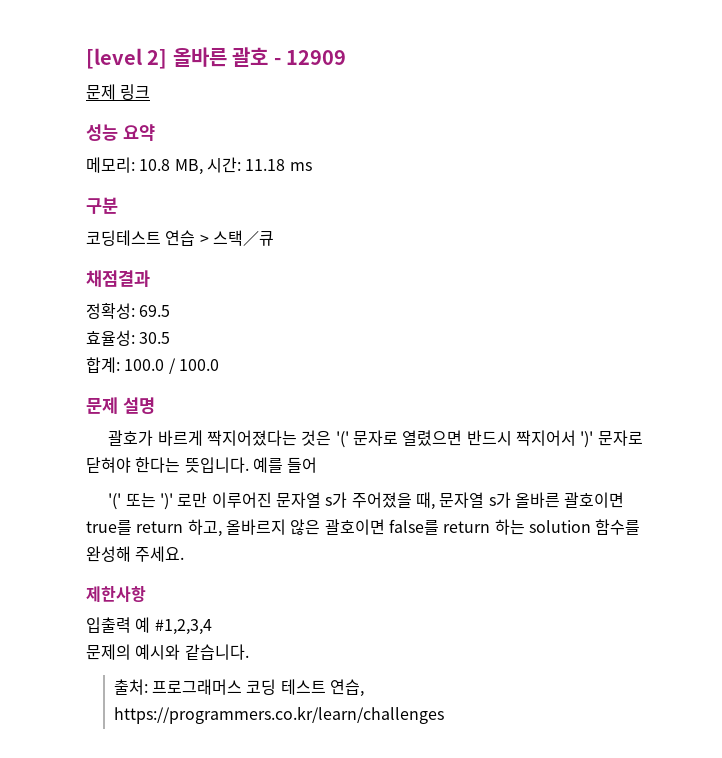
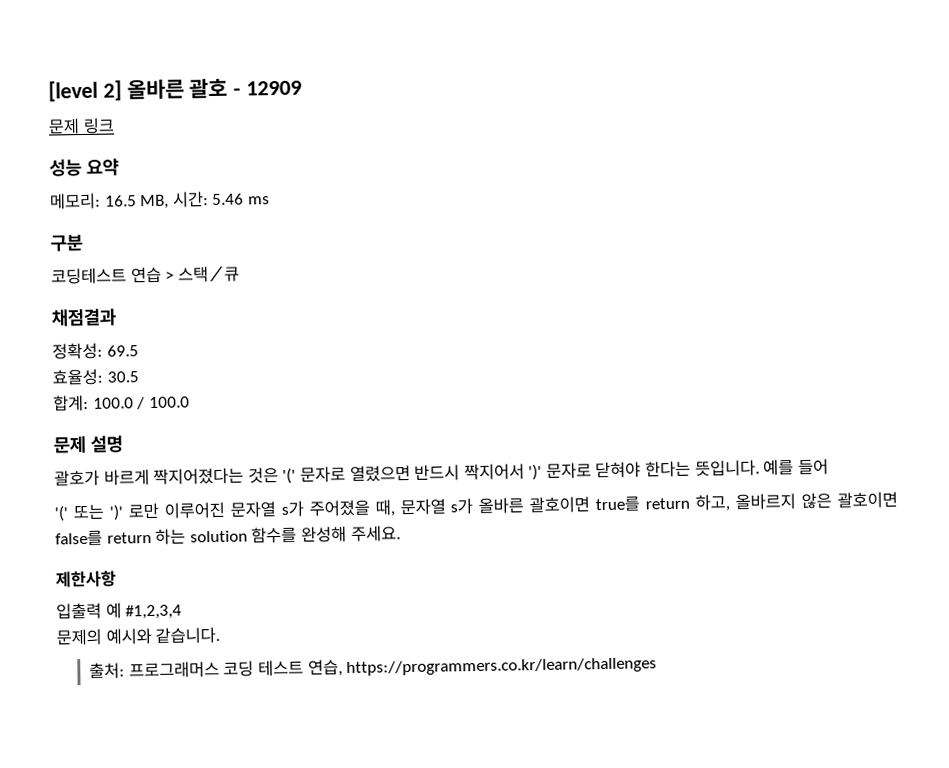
[139,159,171,171] 10.8 -> [104,195,137,207] 16.5
[245,159,286,171] 11.18 -> [212,193,245,206] 5.46

